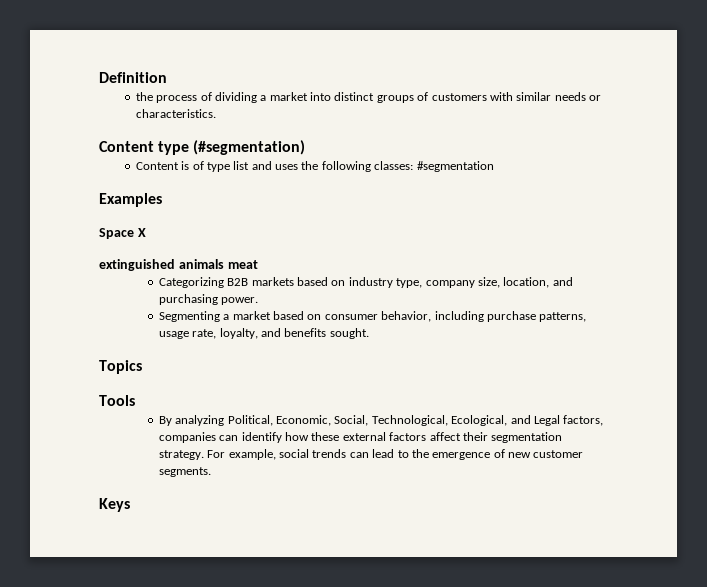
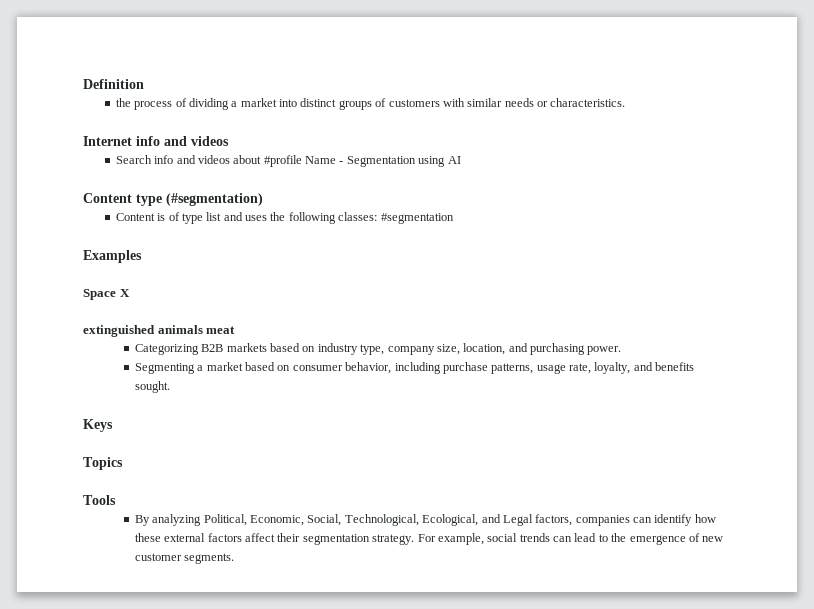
(216, 113) none -> [83,136,229,146] [115,155,461,167] // Internet info and videos // Search info and videos about #profile Name - Segmentation using AI
(369, 333) none -> [83,419,113,432] // Keys
[99,498,130,512] // Keys -> (235, 558) none

